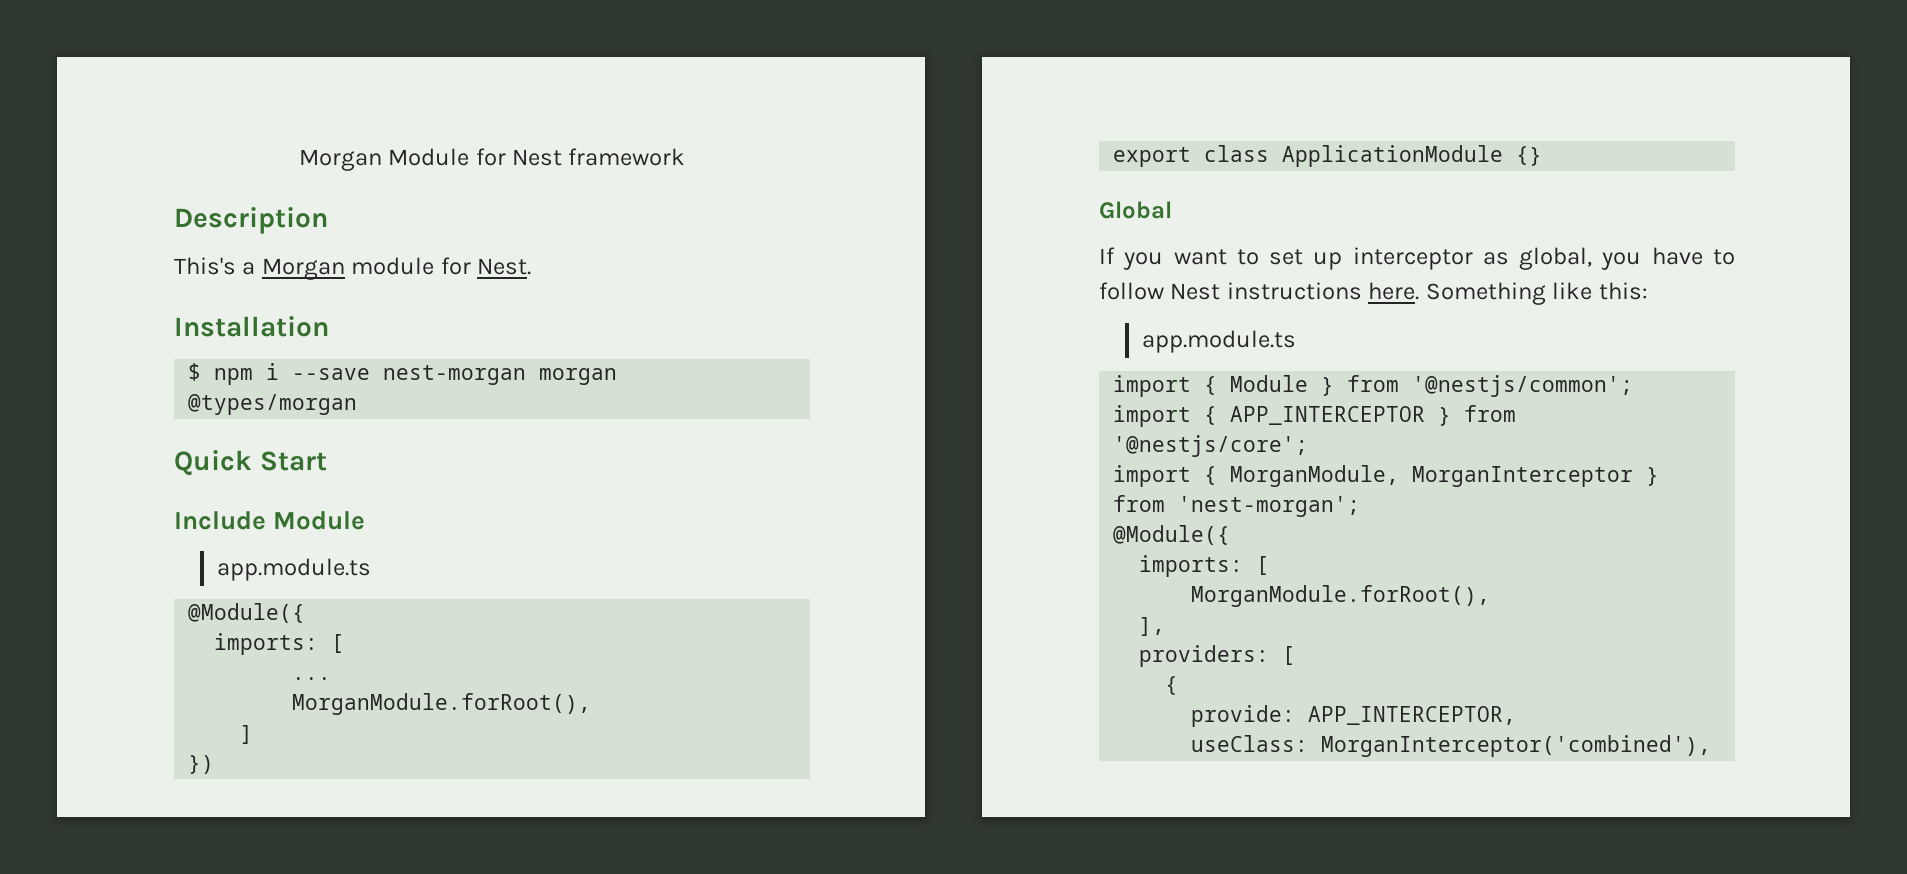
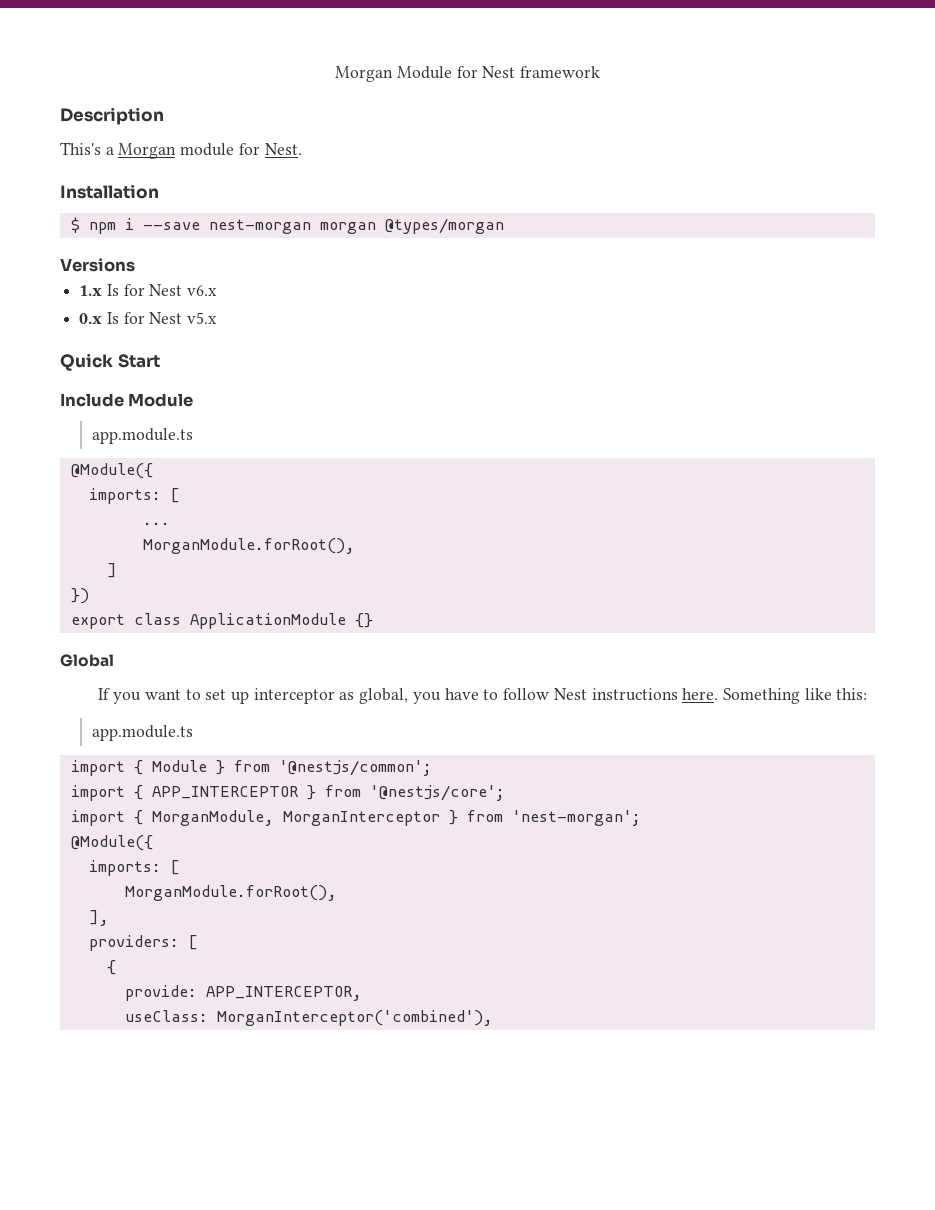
(358, 404) none -> [60,258,135,272] [79,284,218,296] [79,312,218,324] // Versions // 1.x Is for Nest v6.x // 0.x Is for Nest v5.x

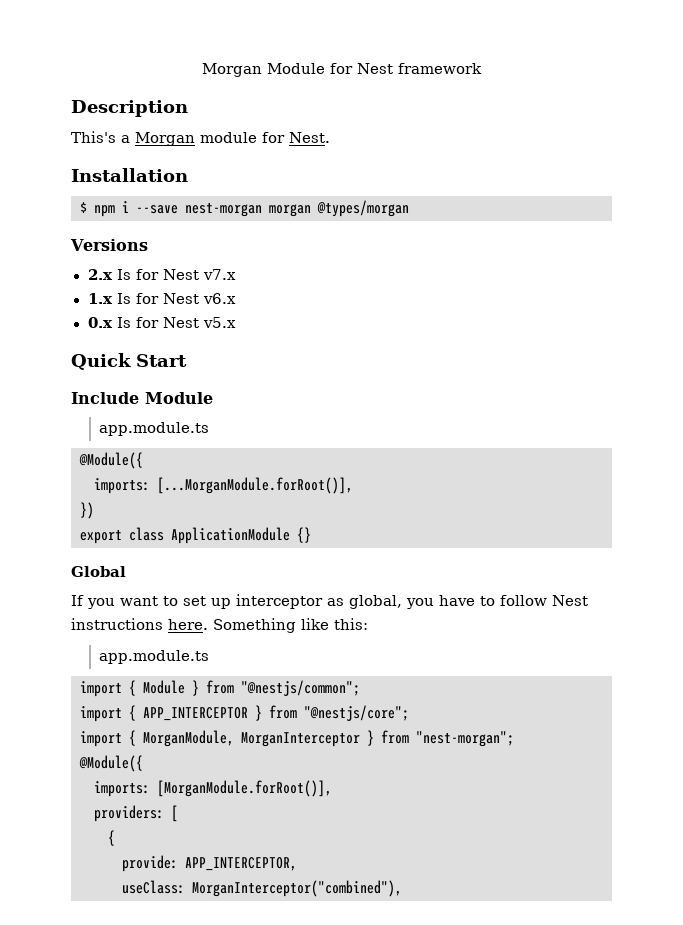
(135, 265) none -> [87,269,236,280] // 2.x Is for Nest v7.x
[169,488,180,503] [142,522,170,525] [142,538,355,554] [106,563,117,578] [ // ... // MorganModule.forRoot(), // ] -> [157,477,353,494] [...MorganModule.forRoot()],
[278,760,432,776] '@nestjs/common'; -> [241,680,360,696] "@nestjs/common";
[369,785,505,801] '@nestjs/core'; -> [304,705,409,721] "@nestjs/core";
[511,810,641,826] [70,835,153,851] [88,860,180,876] [124,885,337,901] [88,910,109,926] 'nest-morgan'; // @Module({ // imports: [ // MorganModule.forRoot(), // ], -> [416,731,514,747] [79,755,143,772] [94,780,332,797] "nest-morgan"; // @Module({ // imports: [MorganModule.forRoot()],
[216,1010,493,1026] MorganInterceptor('combined'), -> [192,880,402,897] MorganInterceptor("combined"),

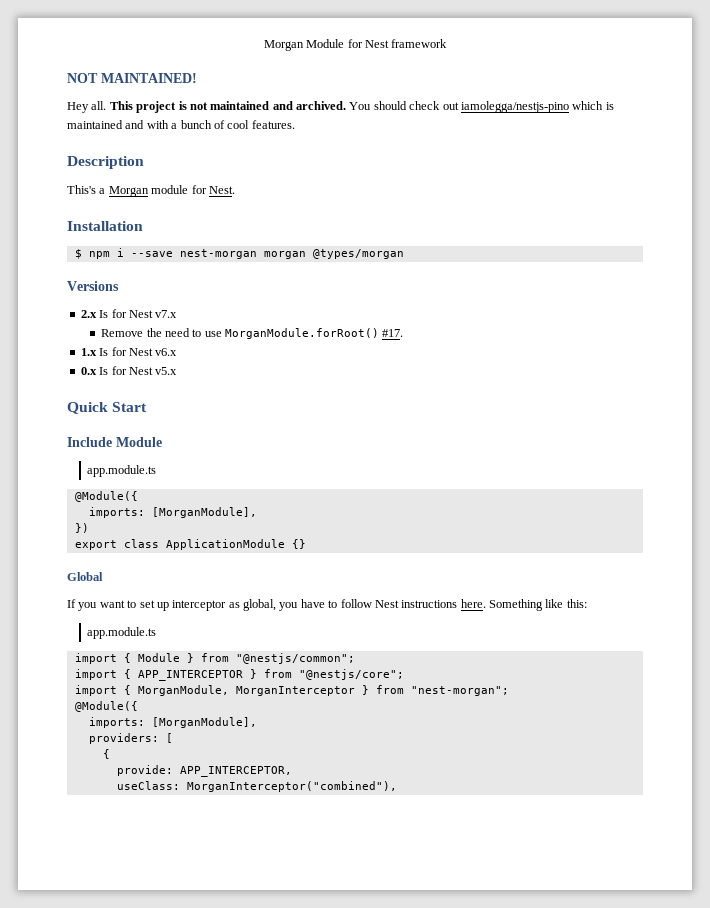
(482, 68) none -> [67,73,197,83] [67,101,614,113] [67,120,295,129] // NOT MAINTAINED! // Hey all. This project is not maintained and archived. You should check out iamolegga/nestjs-pino which is maintained and with a bunch of cool features.
(236, 274) none -> [101,328,404,339] // Remove the need to use MorganModule.forRoot() #17.
[157,477,353,494] [...MorganModule.forRoot()], -> [151,507,257,518] [MorganModule],
[157,780,332,797] [MorganModule.forRoot()], -> [151,717,257,728] [MorganModule],

